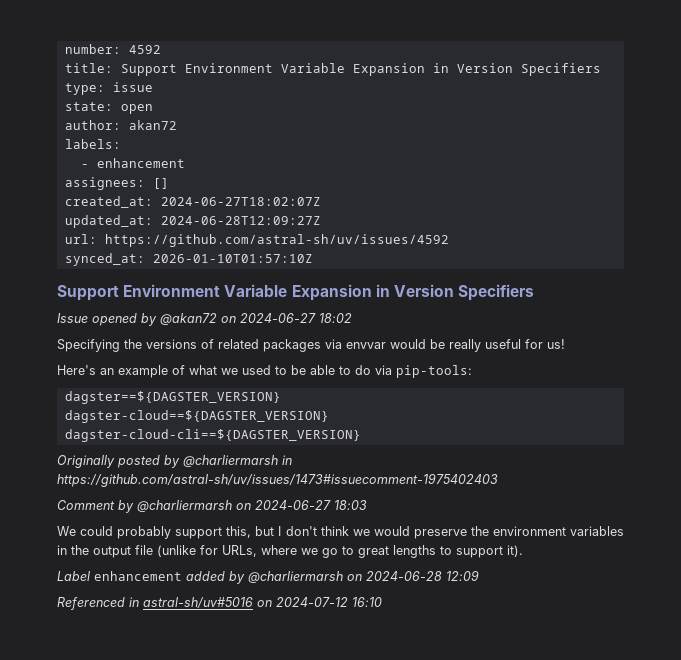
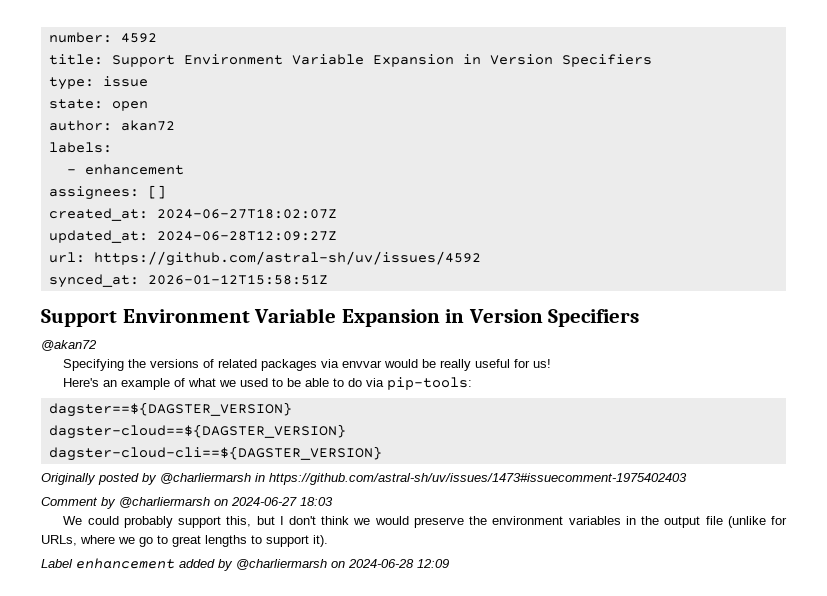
[152,254,313,263] [57,284,535,301] [57,313,352,326] 2026-01-10T01:57:10Z // Support Environment Variable Expansion in Version Specifiers // Issue opened by @akan72 on 2024-06-27 18:02 -> [147,275,328,285] [41,308,640,327] [41,340,97,351] 2026-01-12T15:58:51Z // Support Environment Variable Expansion in Version Specifiers // @akan72
[57,597,382,610] // Referenced in astral-sh/uv#5016 on 2024-07-12 16:10 -> (449, 563) none

